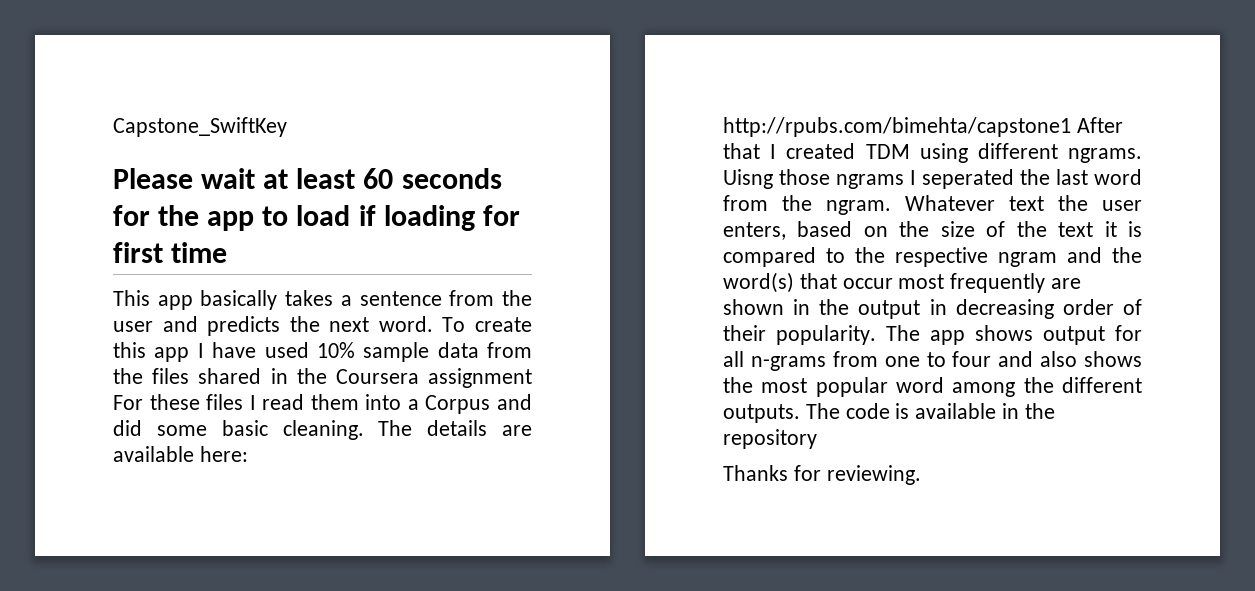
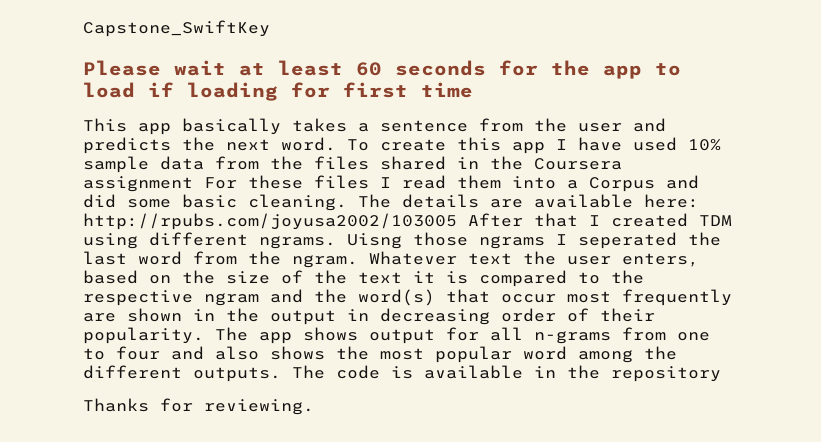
[723,117,1071,137] http://rpubs.com/bimehta/capstone1 -> [83,213,457,230] http://rpubs.com/joyusa2002/103005

